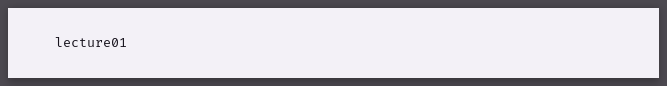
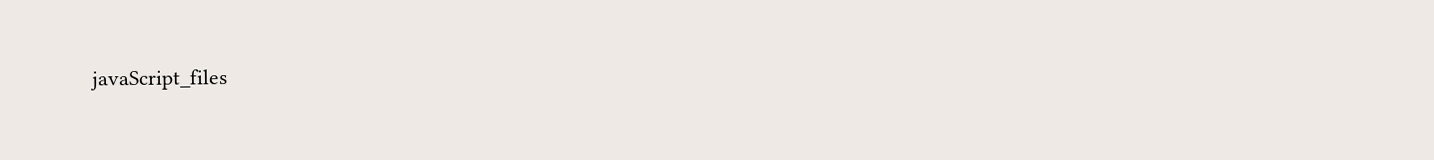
[55,37,127,47] lecture01 -> [89,69,228,91] javaScript_files

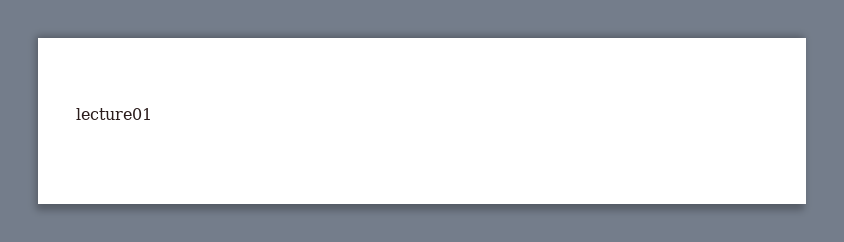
[89,69,228,91] javaScript_files -> [76,108,152,120] lecture01

